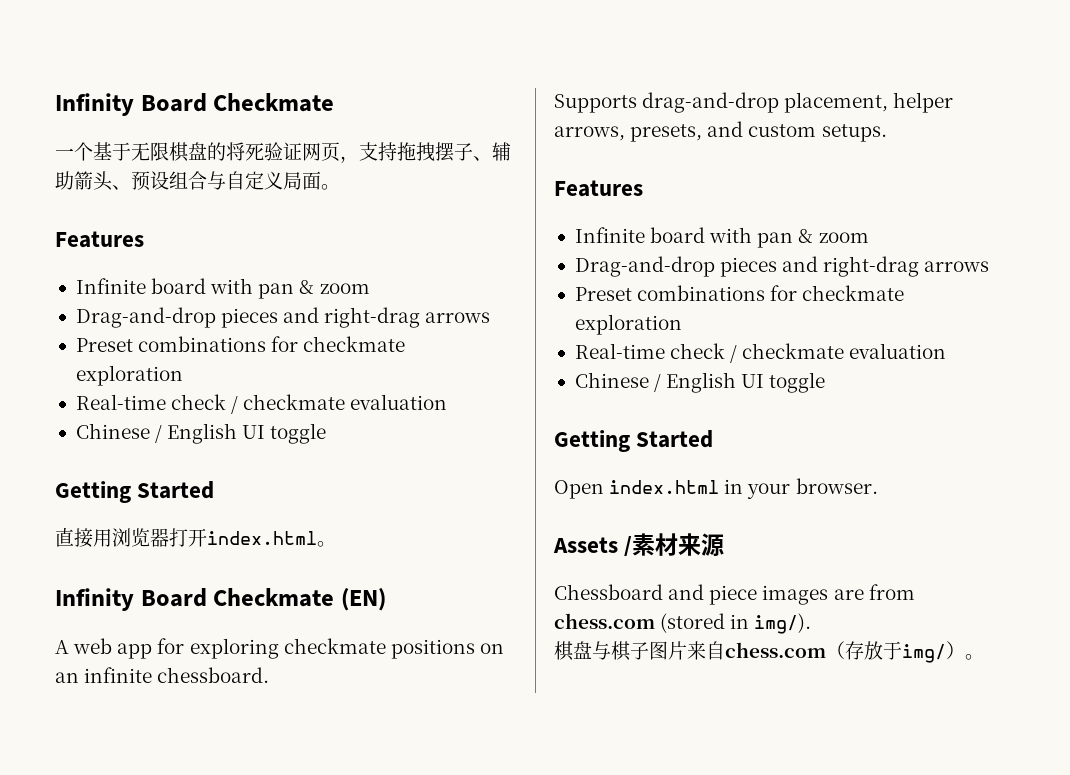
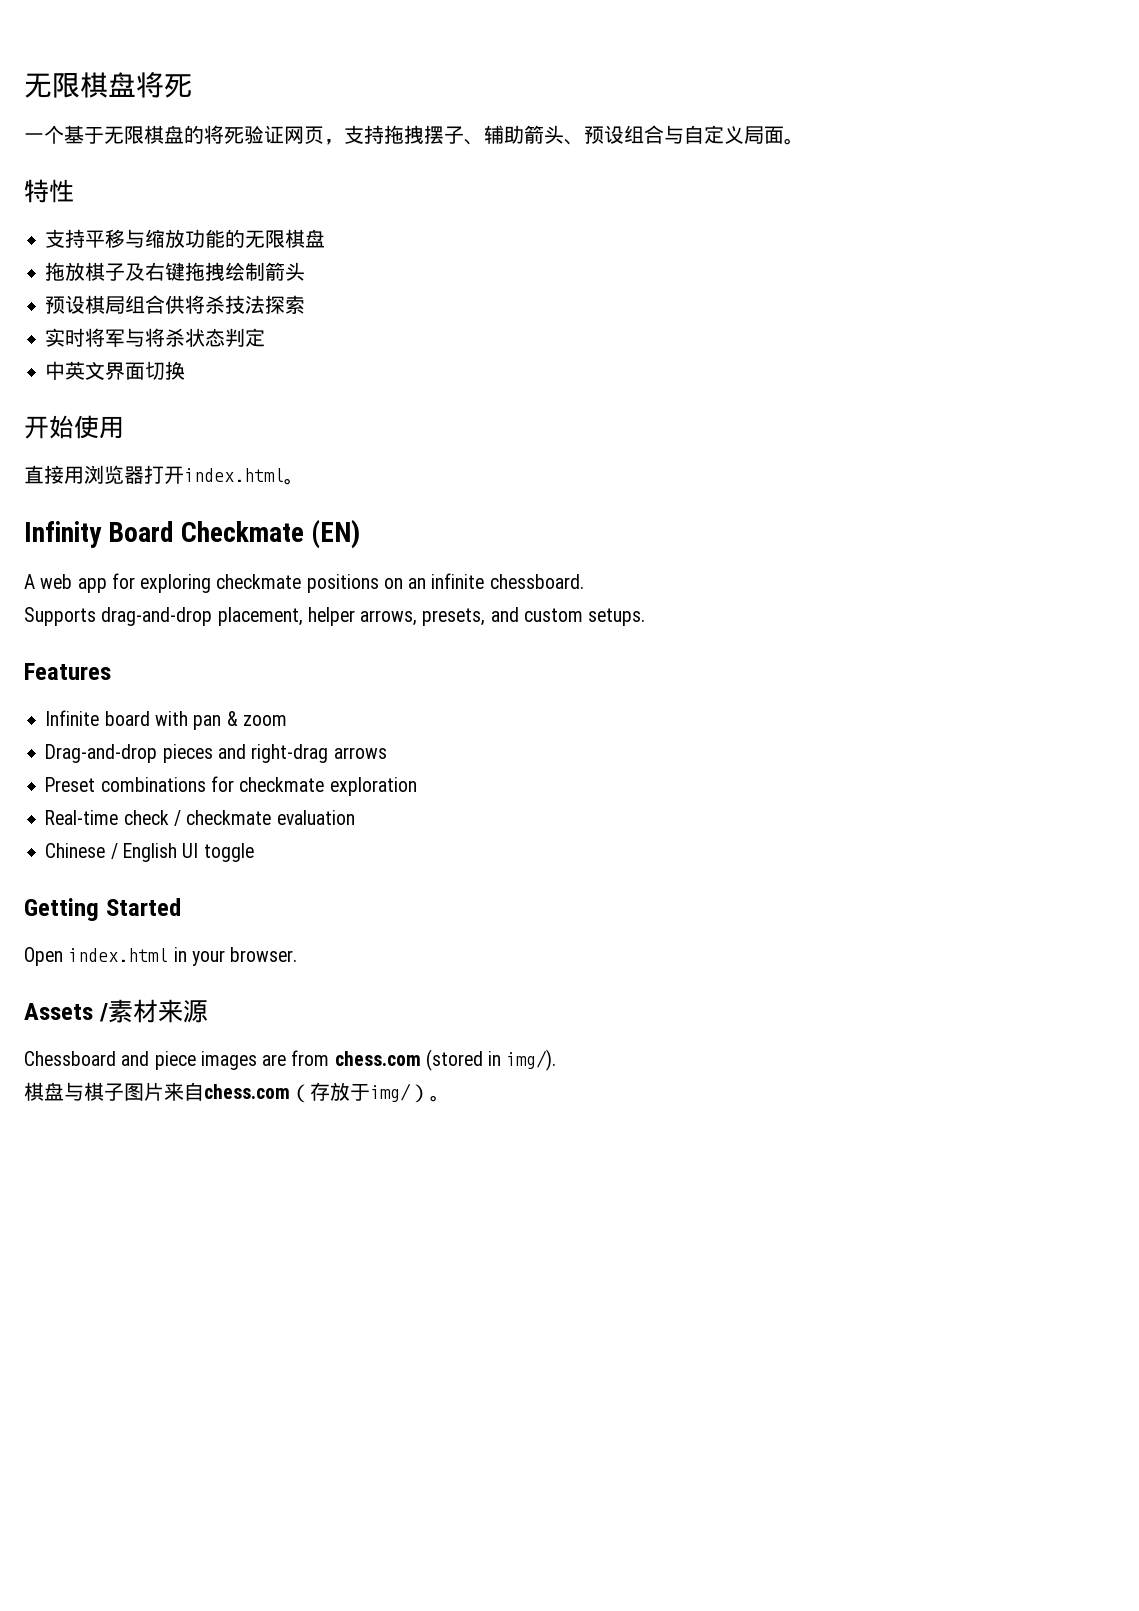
[55,93,335,116] Infinity Board Checkmate -> [24,72,192,98] 无限棋盘将死
[55,231,144,248] [75,278,370,299] [75,307,491,328] [75,336,406,352] [75,365,183,386] [75,394,448,414] [75,423,327,444] [55,481,215,503] Features // Infinite board with pan & zoom // Drag-and-drop pieces and right-drag arrows // Preset combinations for checkmate exploration // Real-time check / checkmate evaluation // Chinese / English UI toggle // Getting Started -> [24,179,74,203] [45,229,326,248] [45,262,306,281] [45,295,306,314] [45,328,266,347] [45,361,186,380] [24,415,124,439] 特性 // 支持平移与缩放功能的无限棋盘 // 拖放棋子及右键拖拽绘制箭头 // 预设棋局组合供将杀技法探索 // 实时将军与将杀状态判定 // 中英文界面切换 // 开始使用

